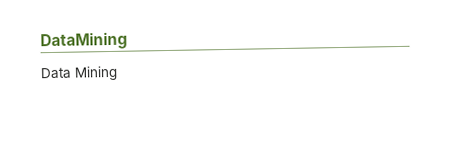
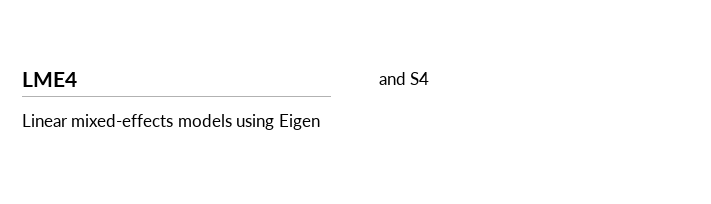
[40,31,128,51] [40,65,118,81] DataMining // Data Mining -> [22,72,77,87] [22,114,320,130] [379,72,430,85] LME4 // Linear mixed-effects models using Eigen and S4

